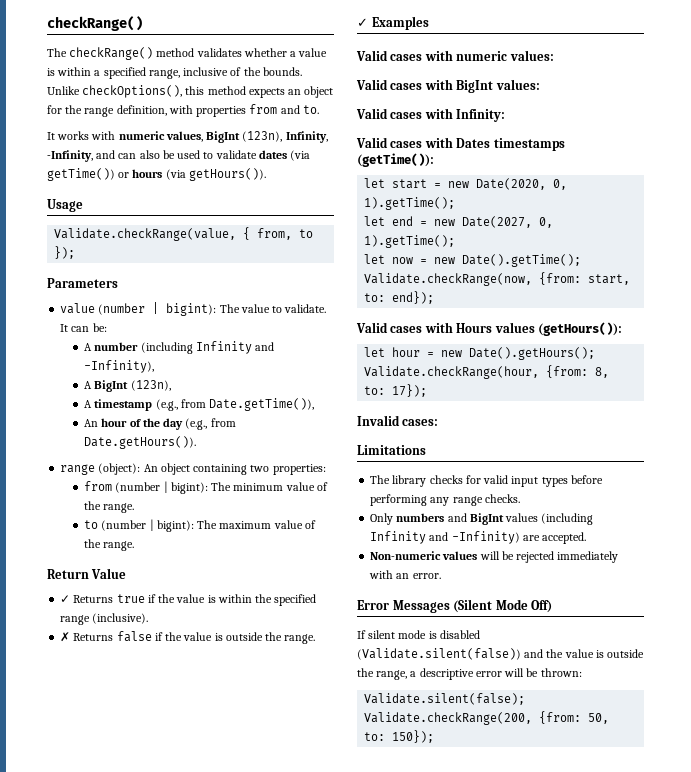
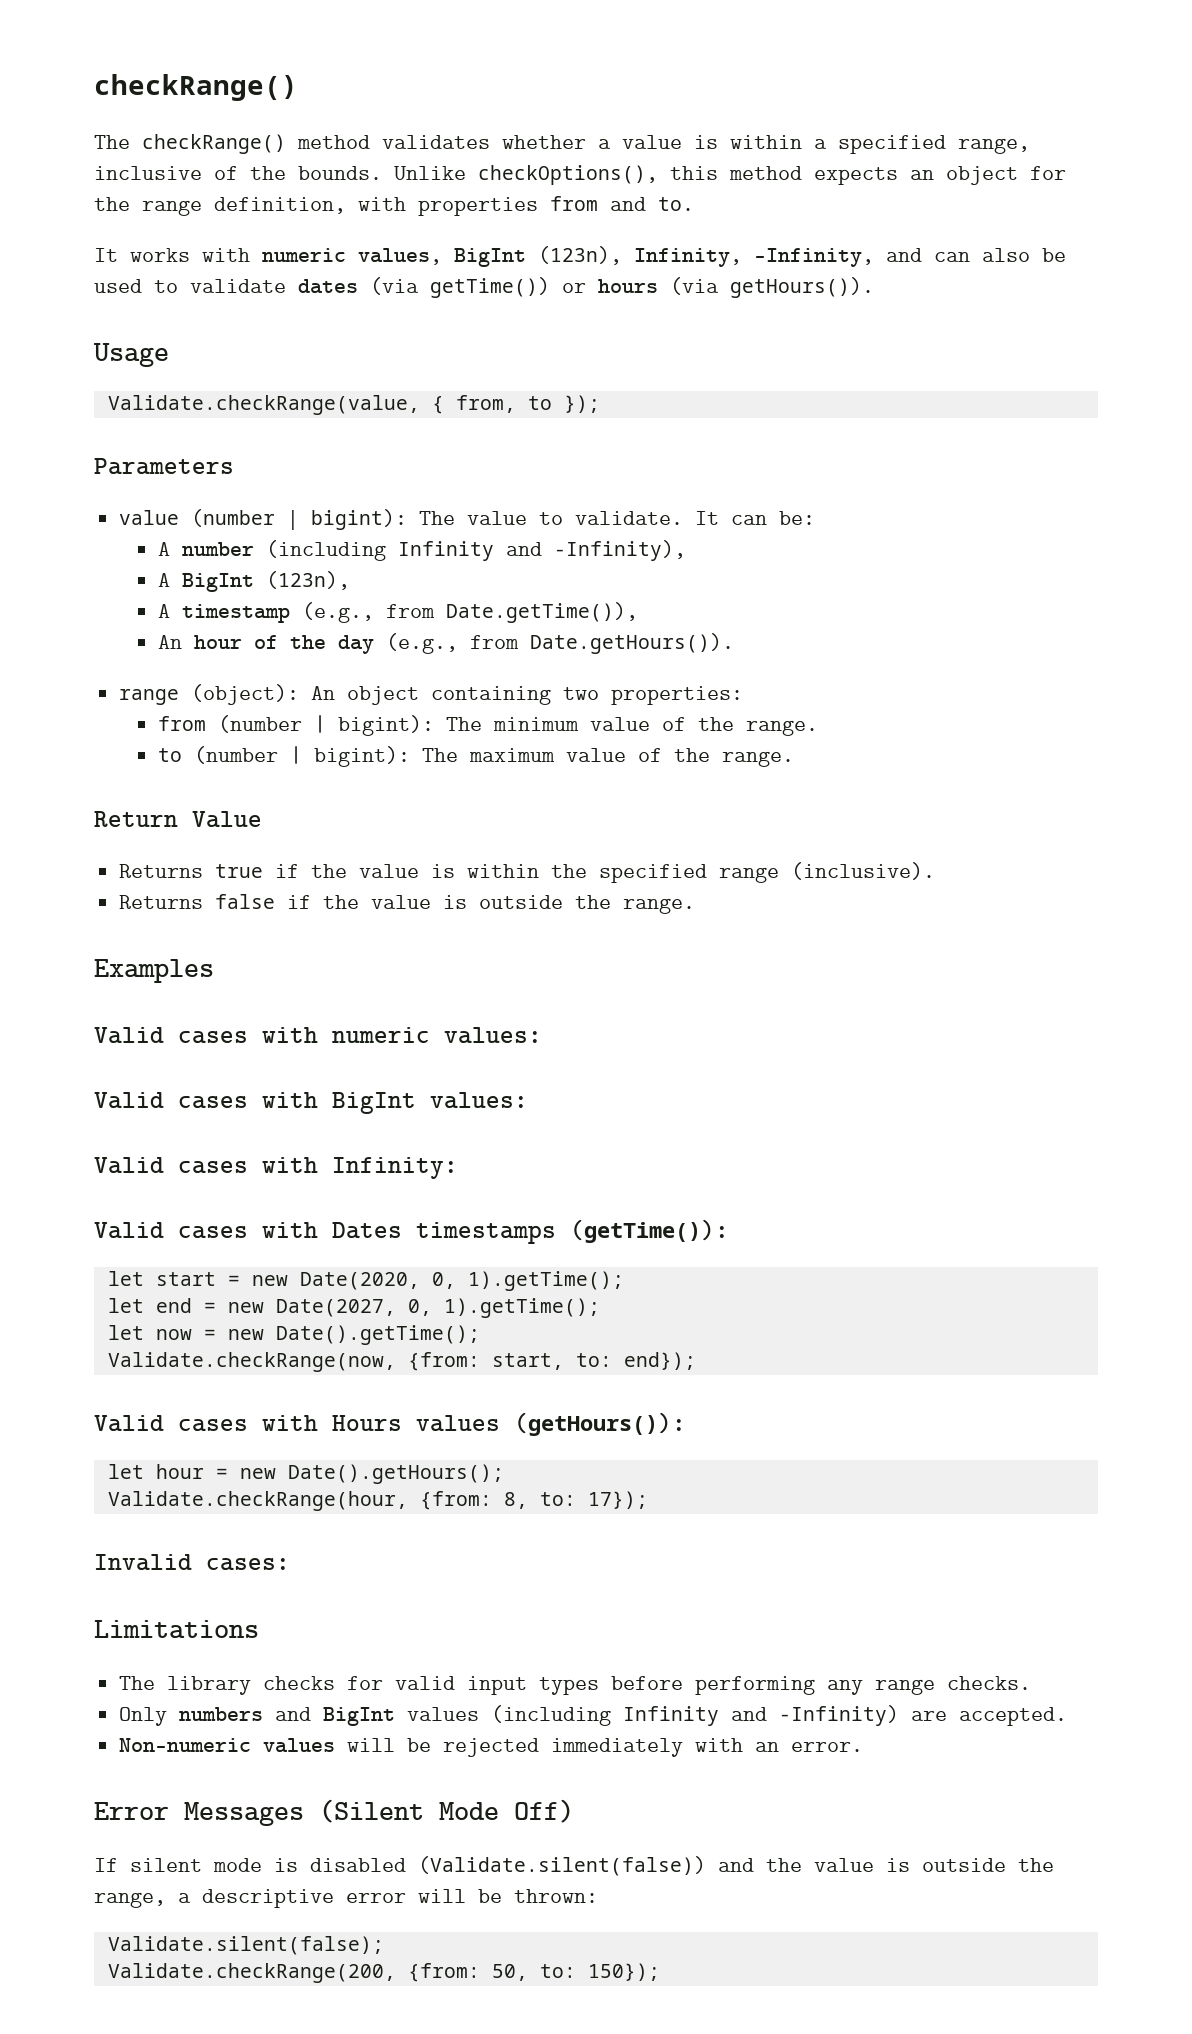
[60,595,71,603] ✓ -> (262, 819) none
[60,632,71,642] ✗ -> (936, 871) none
[357,18,368,27] ✓ -> (696, 906) none

